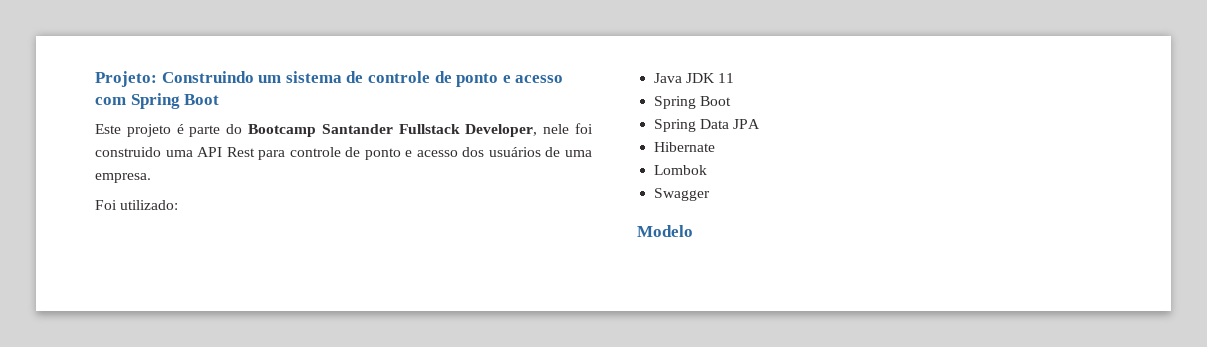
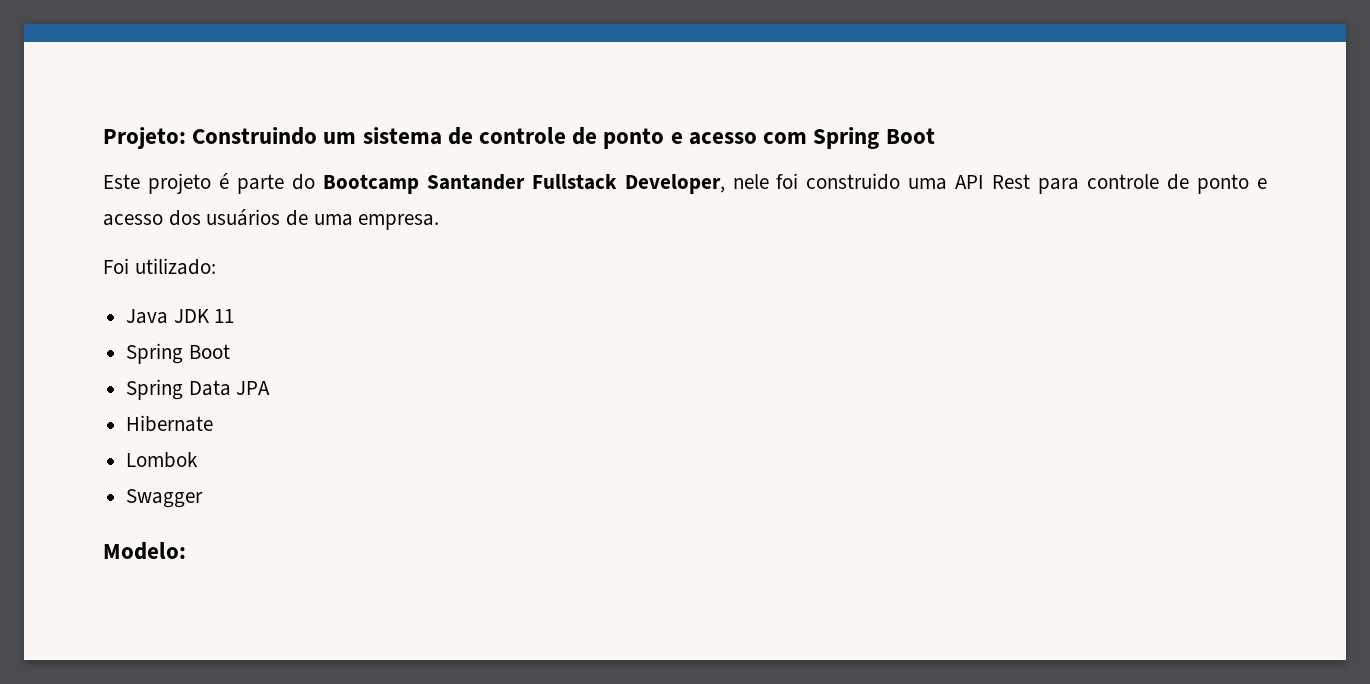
[637,225,693,237] Modelo -> [103,542,186,560] Modelo:

